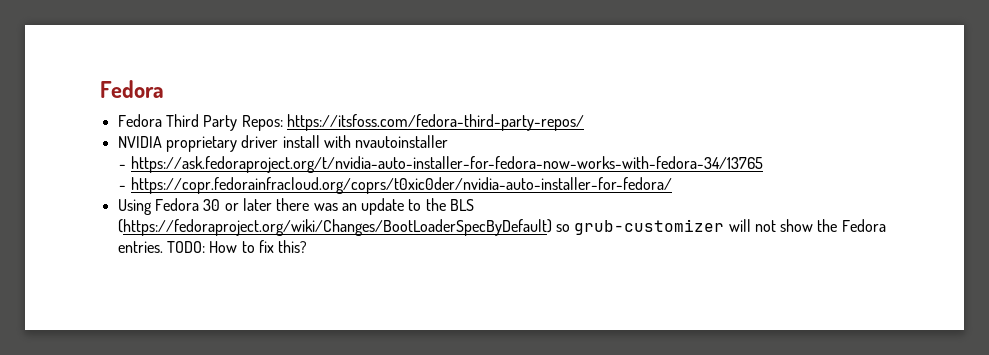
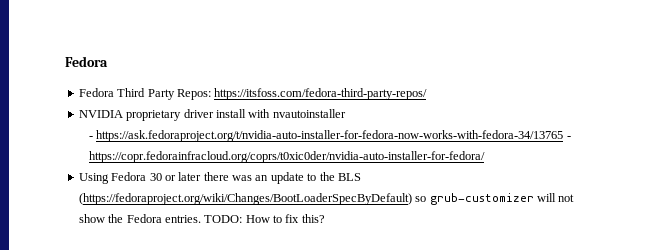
(764, 164) // -> (564, 136) none

